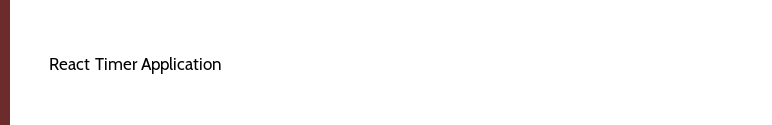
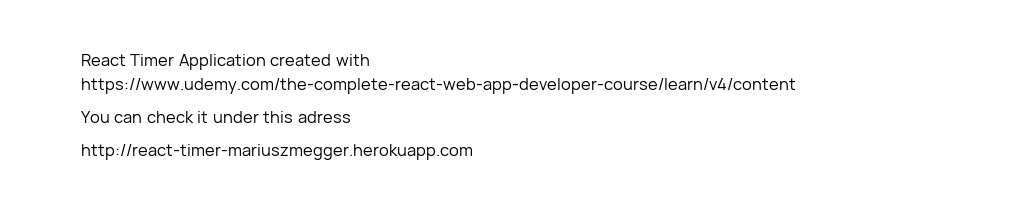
(223, 65) none -> [270,54,370,66] [81,78,796,94] [81,111,351,123] [81,144,473,160] created with https://www.udemy.com/the-complete-react-web-app-developer-course/learn/v4/content // You can check it under this adress // http://react-timer-mariuszmegger.herokuapp.com

